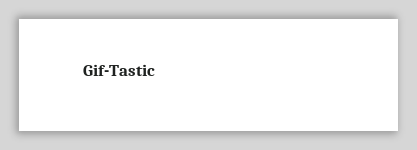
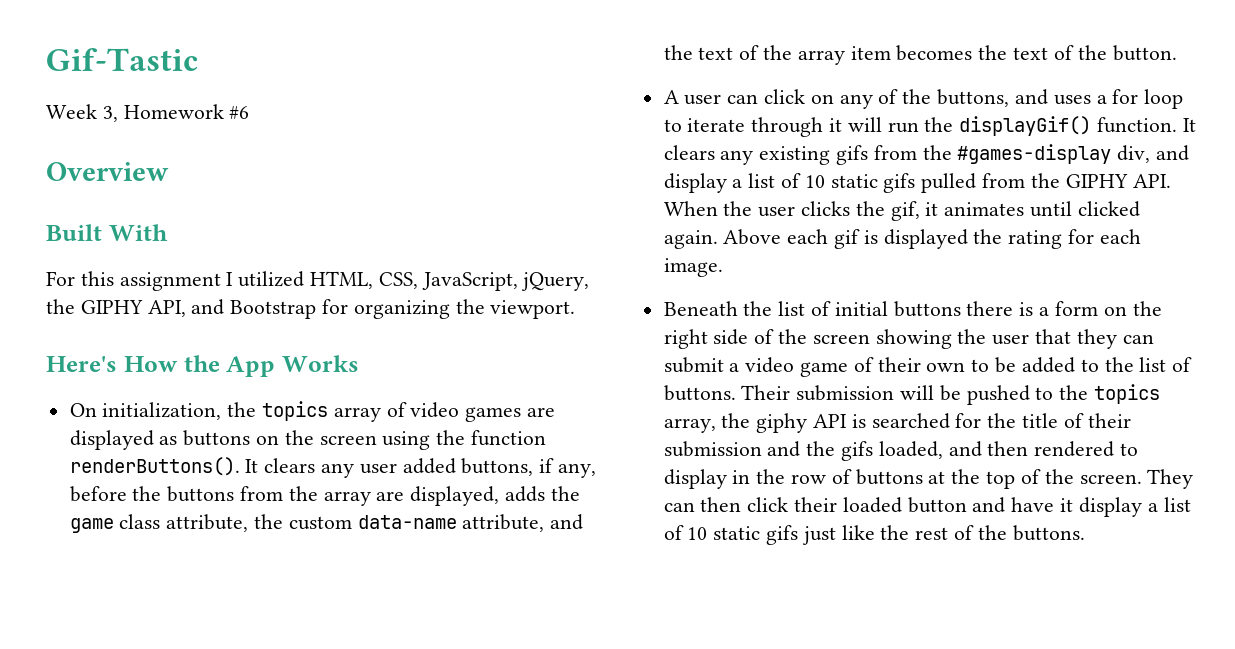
(155, 70) none -> [46,104,250,122] [46,162,169,181] [46,224,168,241] [46,271,590,291] [46,299,576,319] [46,355,359,377] [69,401,556,422] [69,430,547,450] [69,457,597,478] [69,486,580,506] [69,514,584,533] [663,45,1177,65] [663,89,1184,109] [663,116,1196,137] [663,144,1190,165] [663,173,1171,193] [663,201,1140,221] [663,229,1141,249] [663,258,723,277] [663,301,1162,317] [663,329,1154,349] [663,357,1193,377] [663,384,1161,405] [663,413,1131,433] [663,441,1139,461] [663,469,1194,489] [663,497,1191,517] [663,525,1085,545] // Week 3, Homework #6 // Overview // Built With // For this assignment I utilized HTML, CSS, JavaScript, jQuery, the GIPHY API, and Bootstrap for organizing the viewport. // Here's How the App Works // On initialization, the topics array of video games are displayed as buttons on the screen using the function renderButtons(). It clears any user added buttons, if any, before the buttons from the array are displayed, adds the game class attribute, the custom data-name attribute, and the text of the array item becomes the text of the button. // A user can click on any of the buttons, and uses a for loop to iterate through it will run the displayGif() function. It clears any existing gifs from the #games-display div, and display a list of 10 static gifs pulled from the GIPHY API. When the user clicks the gif, it animates until clicked again. Above each gif is displayed the rating for each image. // Beneath the list of initial buttons there is a form on the right side of the screen showing the user that they can submit a video game of their own to be added to the list of buttons. Their submission will be pushed to the topics array, the giphy API is searched for the title of their submission and the gifs loaded, and then rendered to display in the row of buttons at the top of the screen. They can then click their loaded button and have it display a list of 10 static gifs just like the rest of the buttons.

